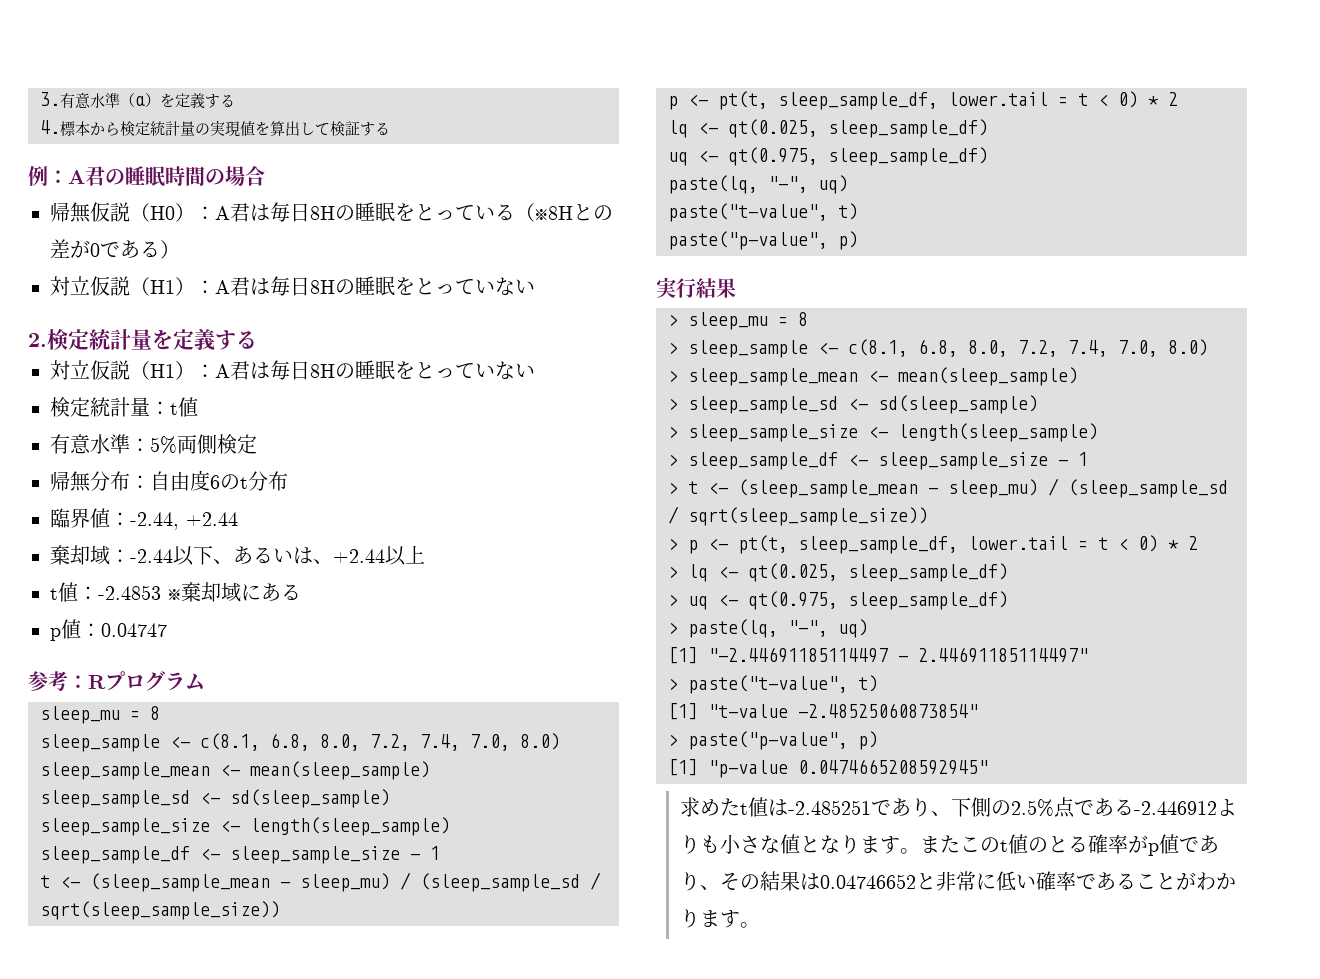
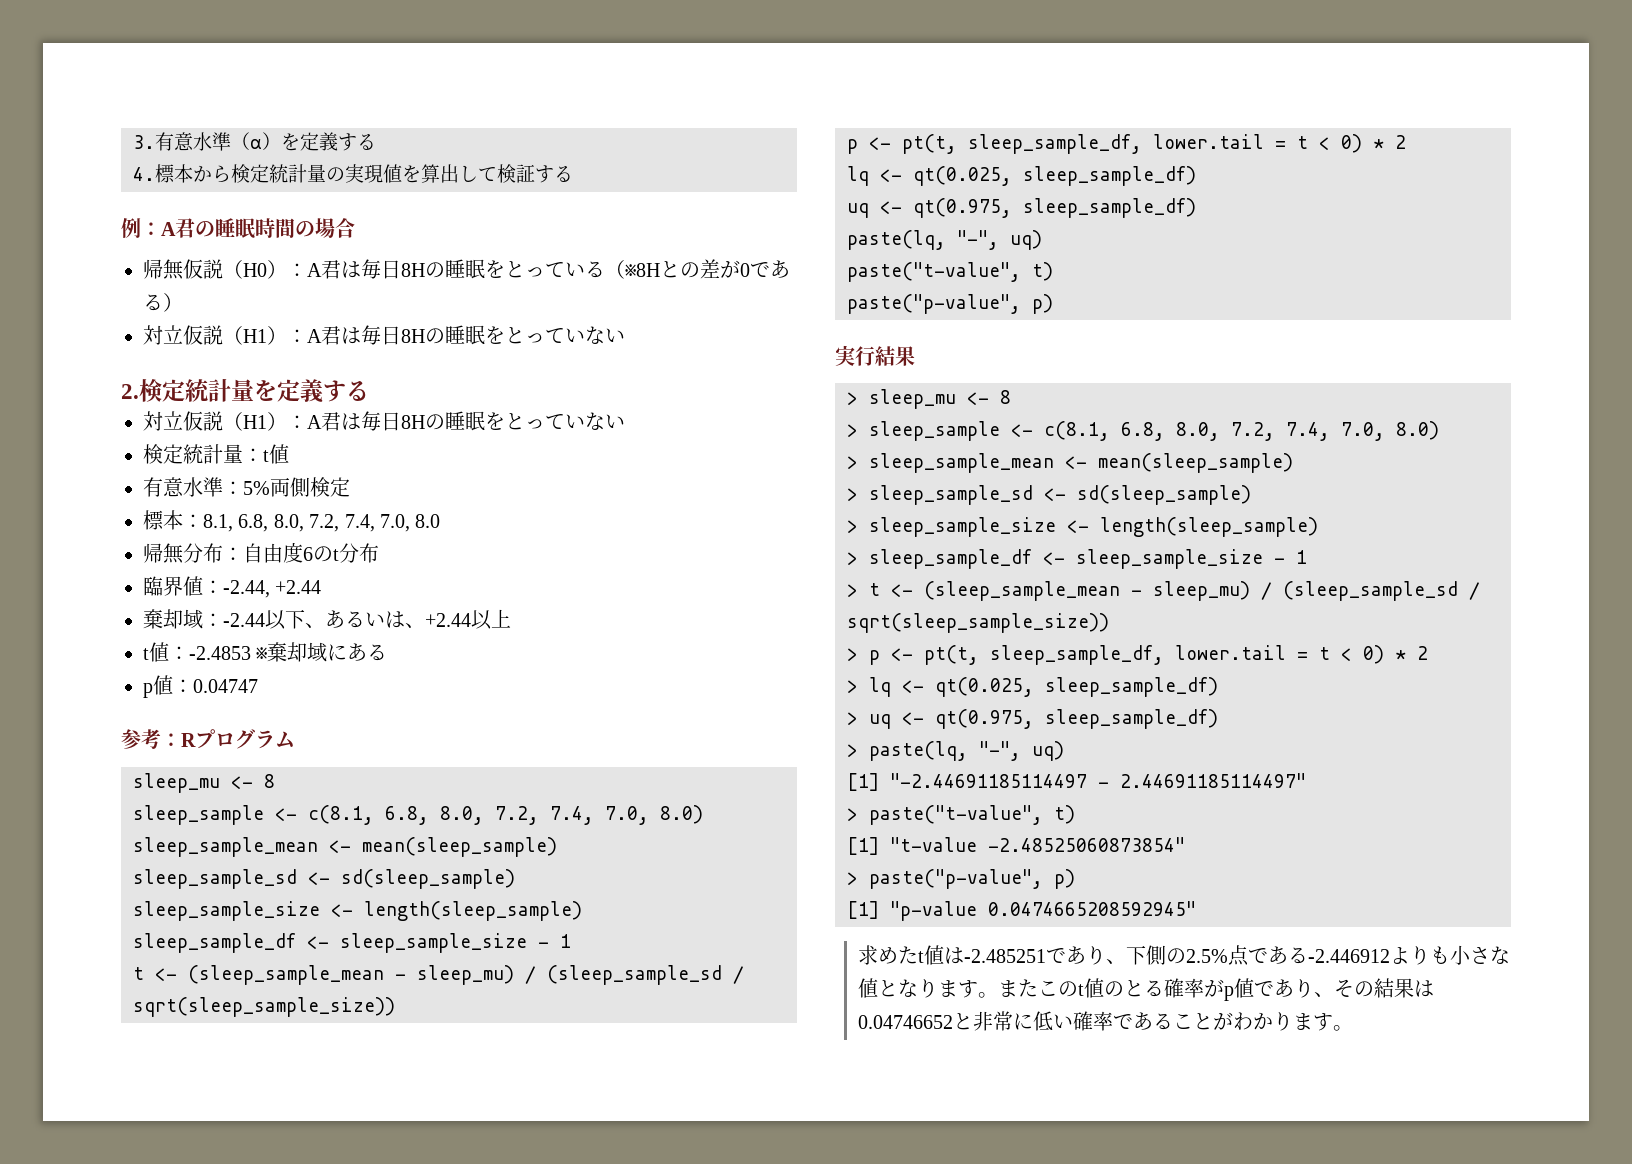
(257, 444) none -> [143,510,441,532] // 標本：8.1, 6.8, 8.0, 7.2, 7.4, 7.0, 8.0
[130,711,140,720] = -> [231,776,253,789] <-
[778,317,788,326] = -> [967,392,989,405] <-

